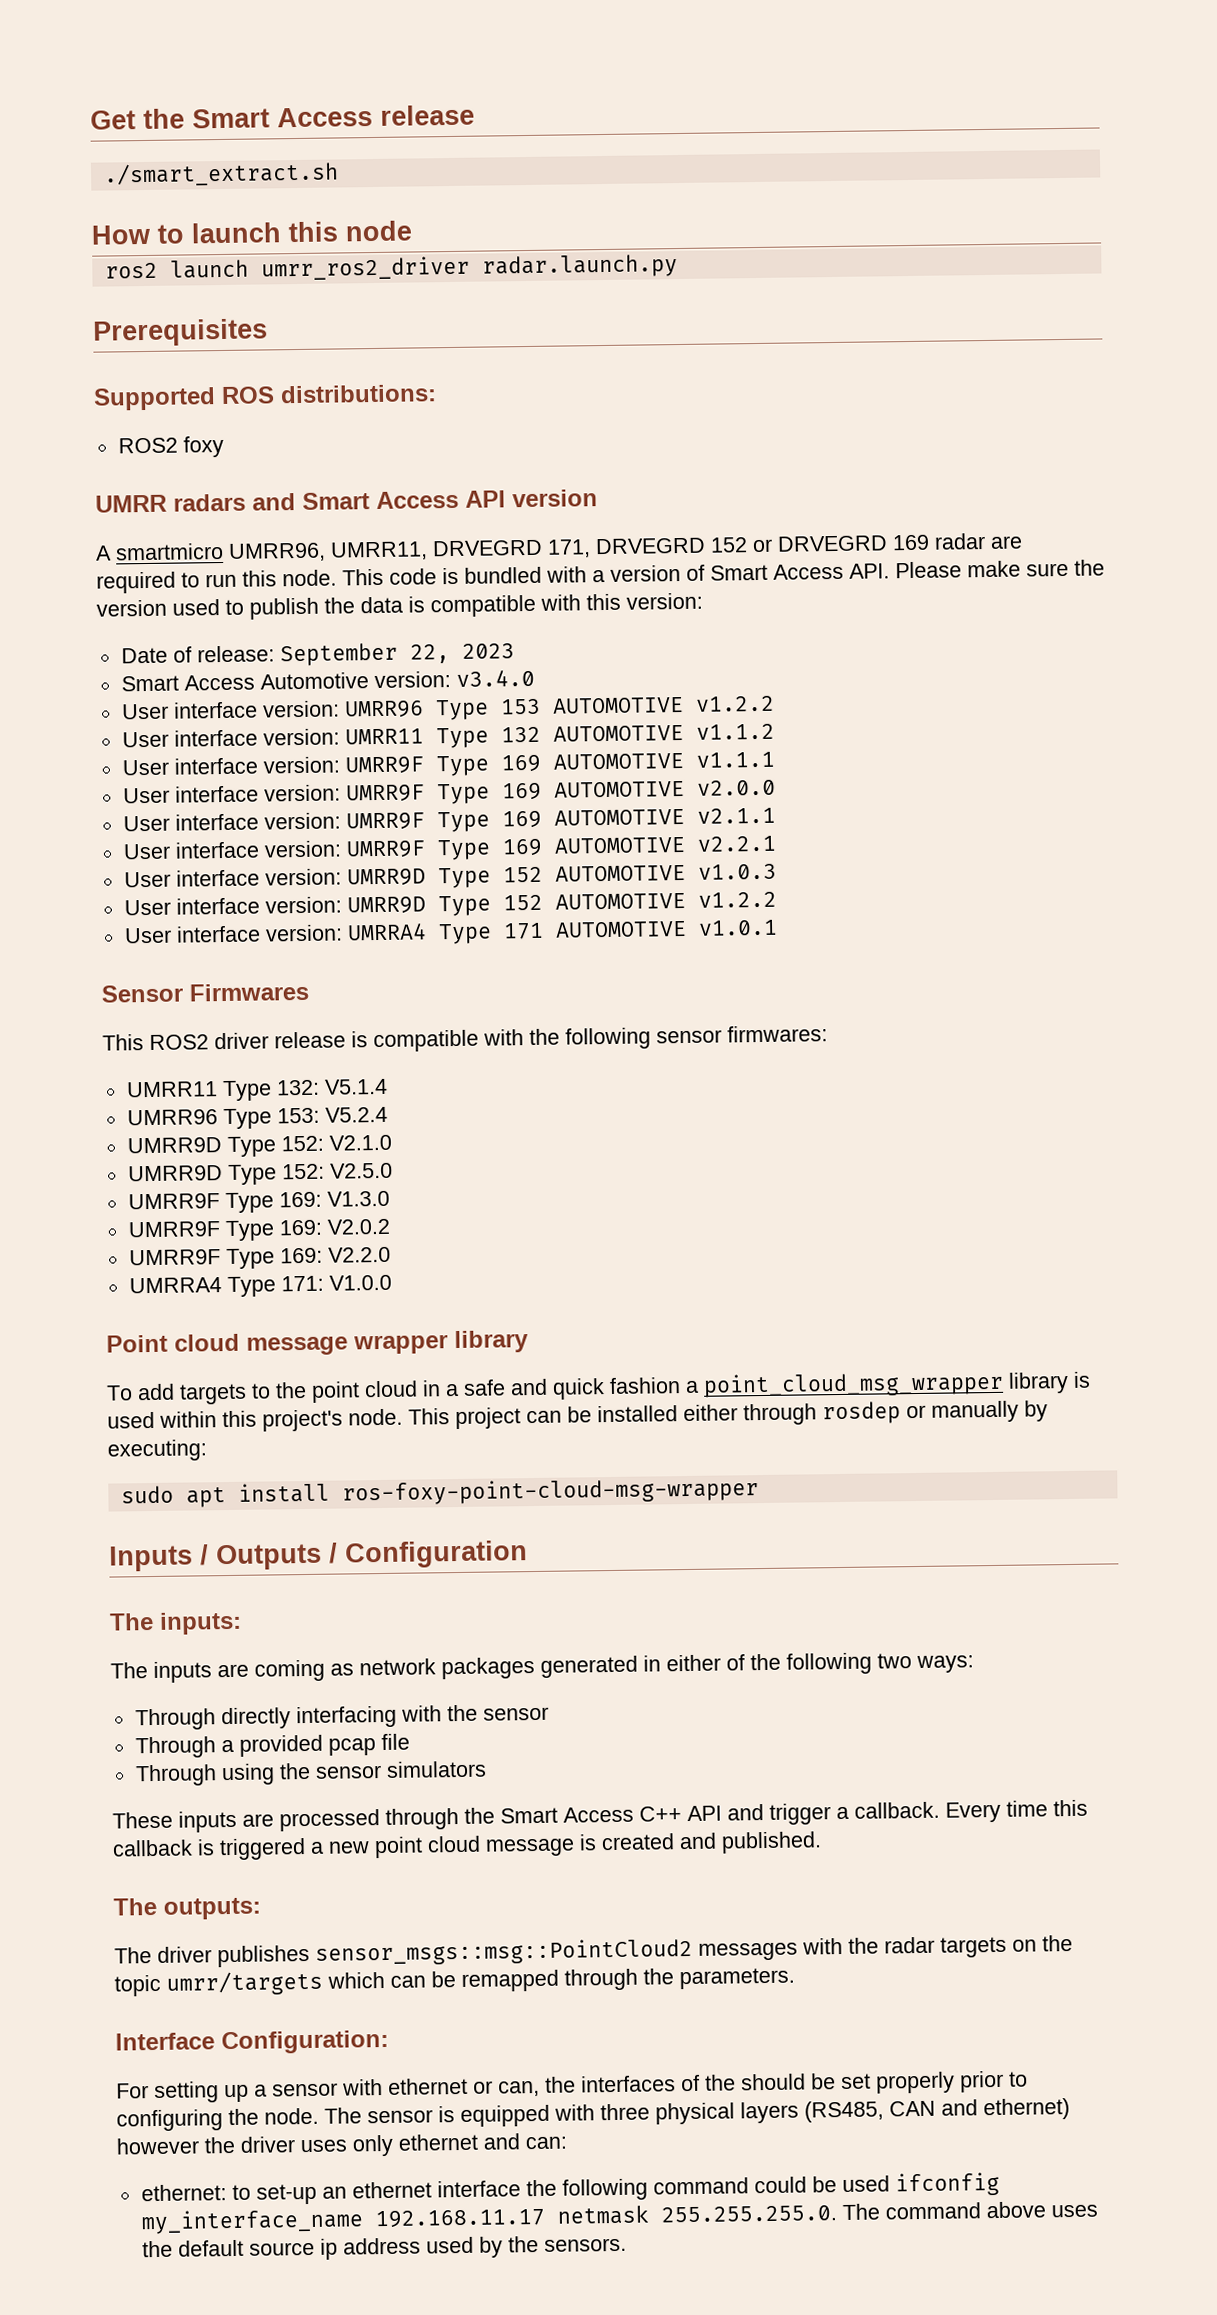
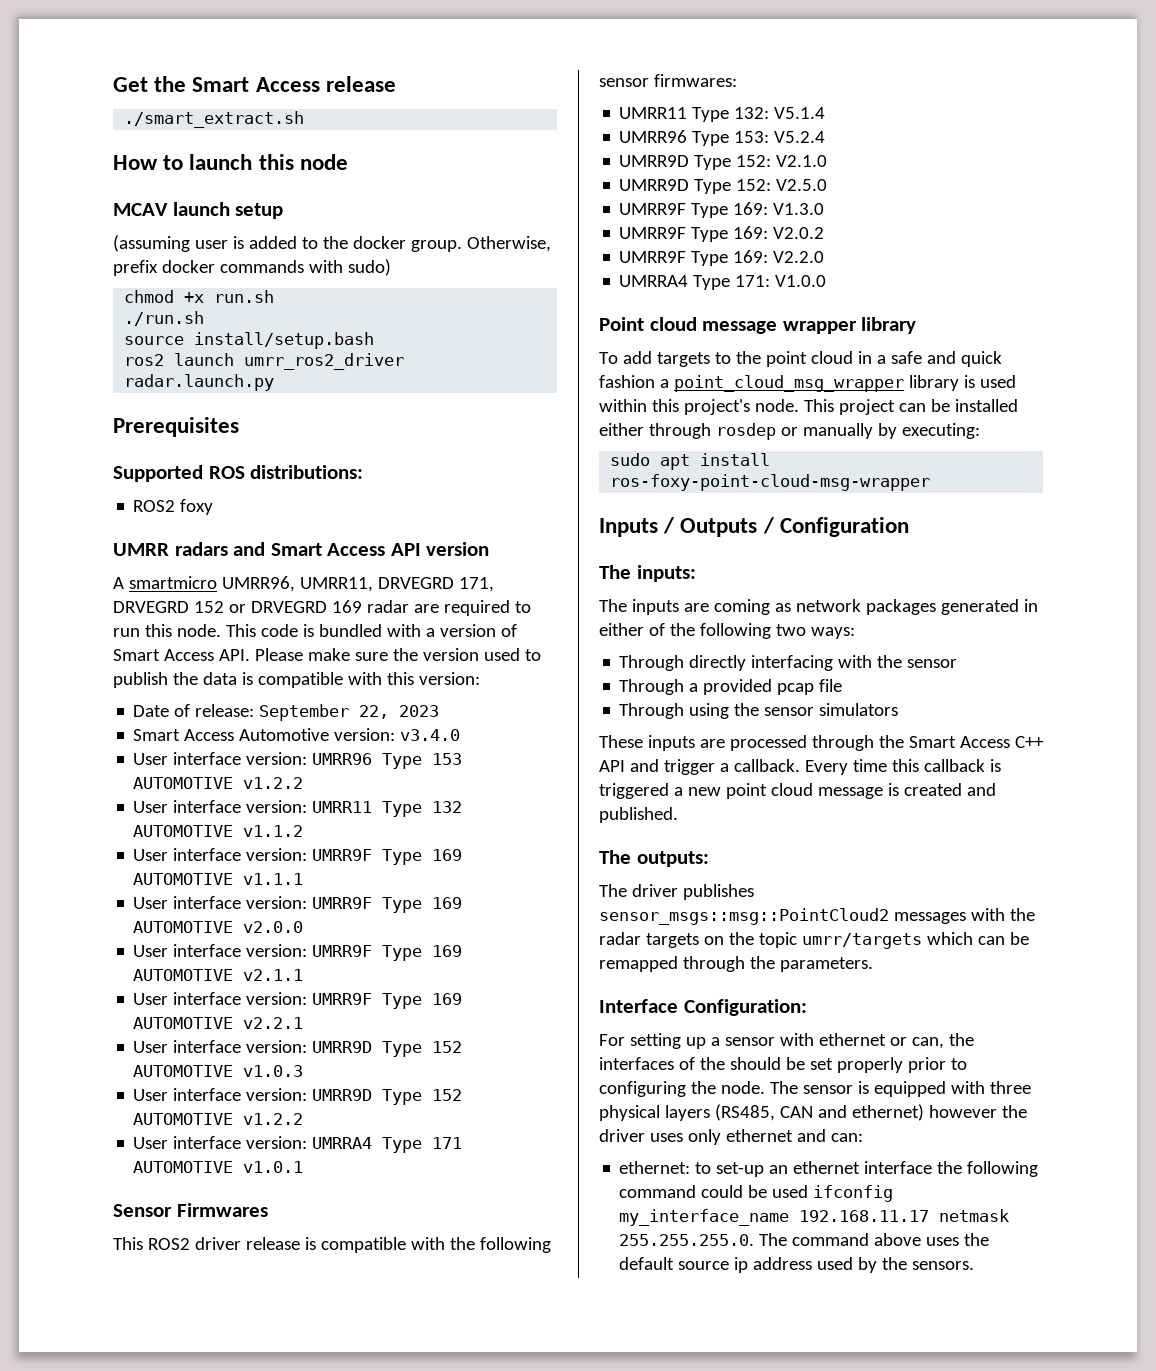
(412, 231) none -> [113,202,284,219] [113,235,551,252] [113,259,391,276] [124,290,275,303] [124,311,205,326] [124,332,375,349] // MCAV launch setup // (assuming user is added to the docker group. Otherwise, prefix docker commands with sudo) // chmod +x run.sh // ./run.sh // source install/setup.bash

